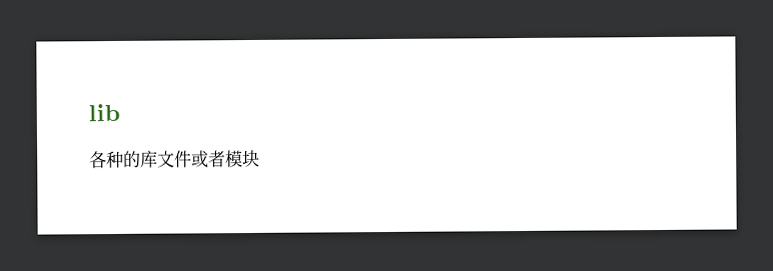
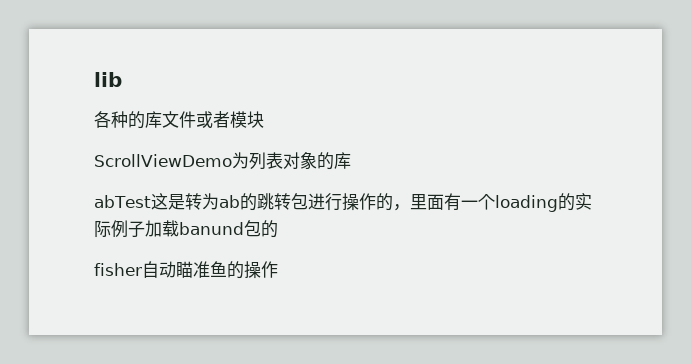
(260, 158) none -> [94,152,351,170] [94,193,592,212] [94,220,278,238] [94,261,278,279] // ScrollViewDemo为列表对象的库 // abTest这是转为ab的跳转包进行操作的，里面有一个loading的实际例子加载banund包的 // fisher自动瞄准鱼的操作

